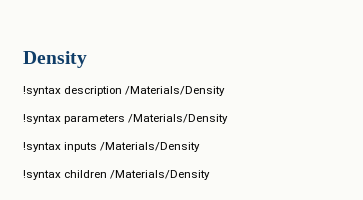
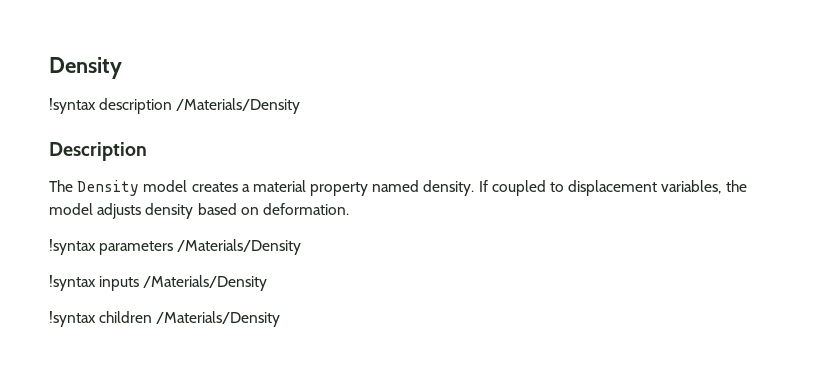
(226, 91) none -> [49,142,147,161] [49,180,747,196] [49,203,349,219] // Description // The Density model creates a material property named density. If coupled to displacement variables, the model adjusts density based on deformation.

